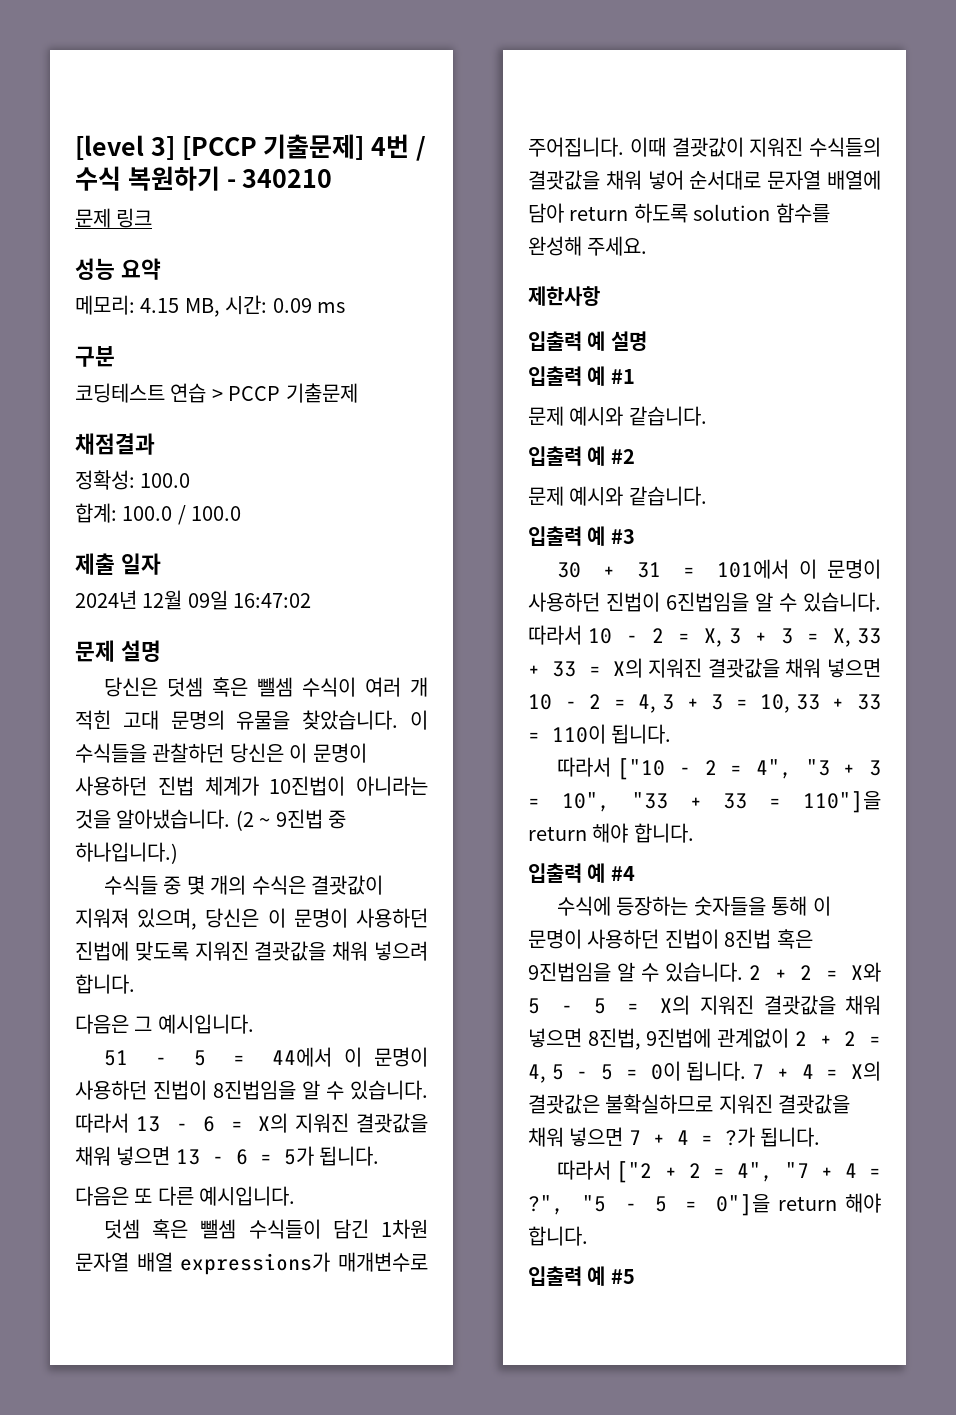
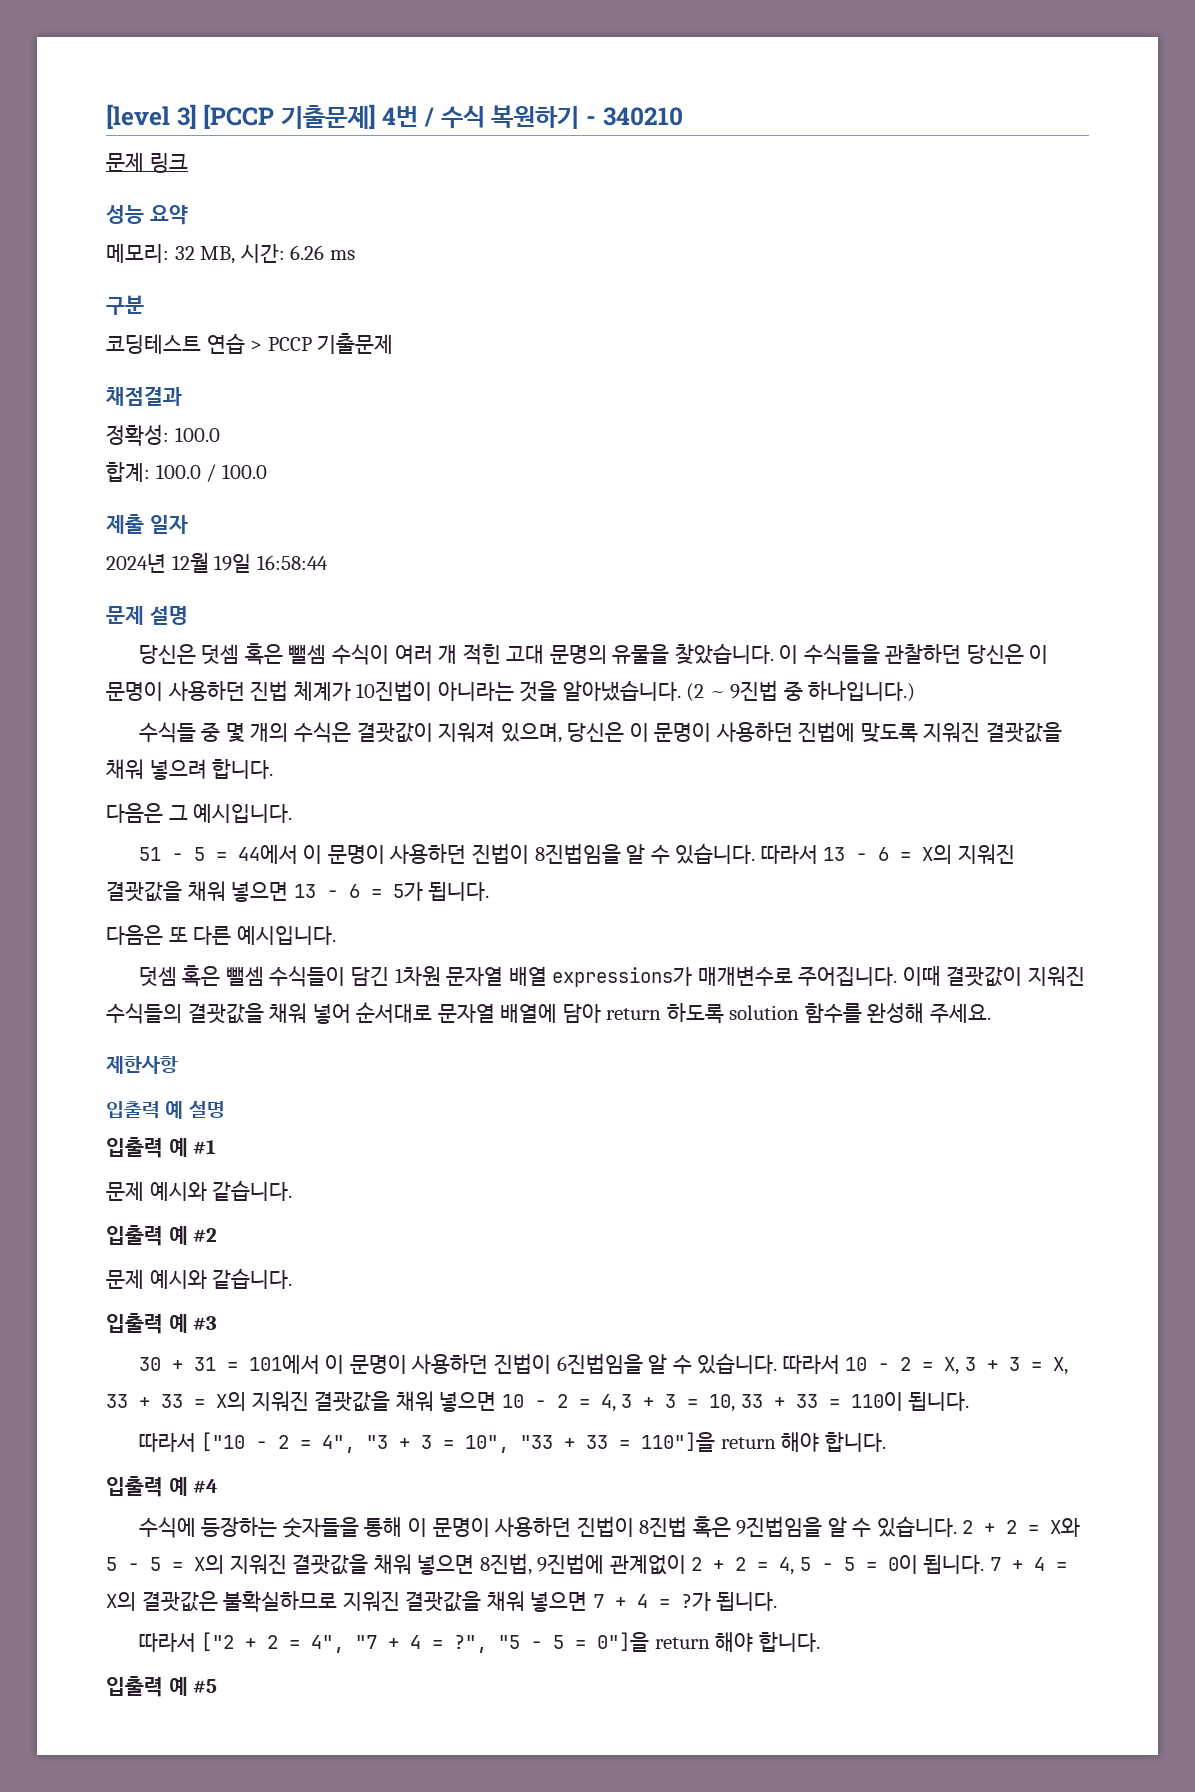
[140,298,180,313] 4.15 -> [174,246,195,260] 32
[272,298,312,313] 0.09 -> [290,245,325,260] 6.26
[187,590,312,610] 09일 16:47:02 -> [214,554,328,573] 19일 16:58:44

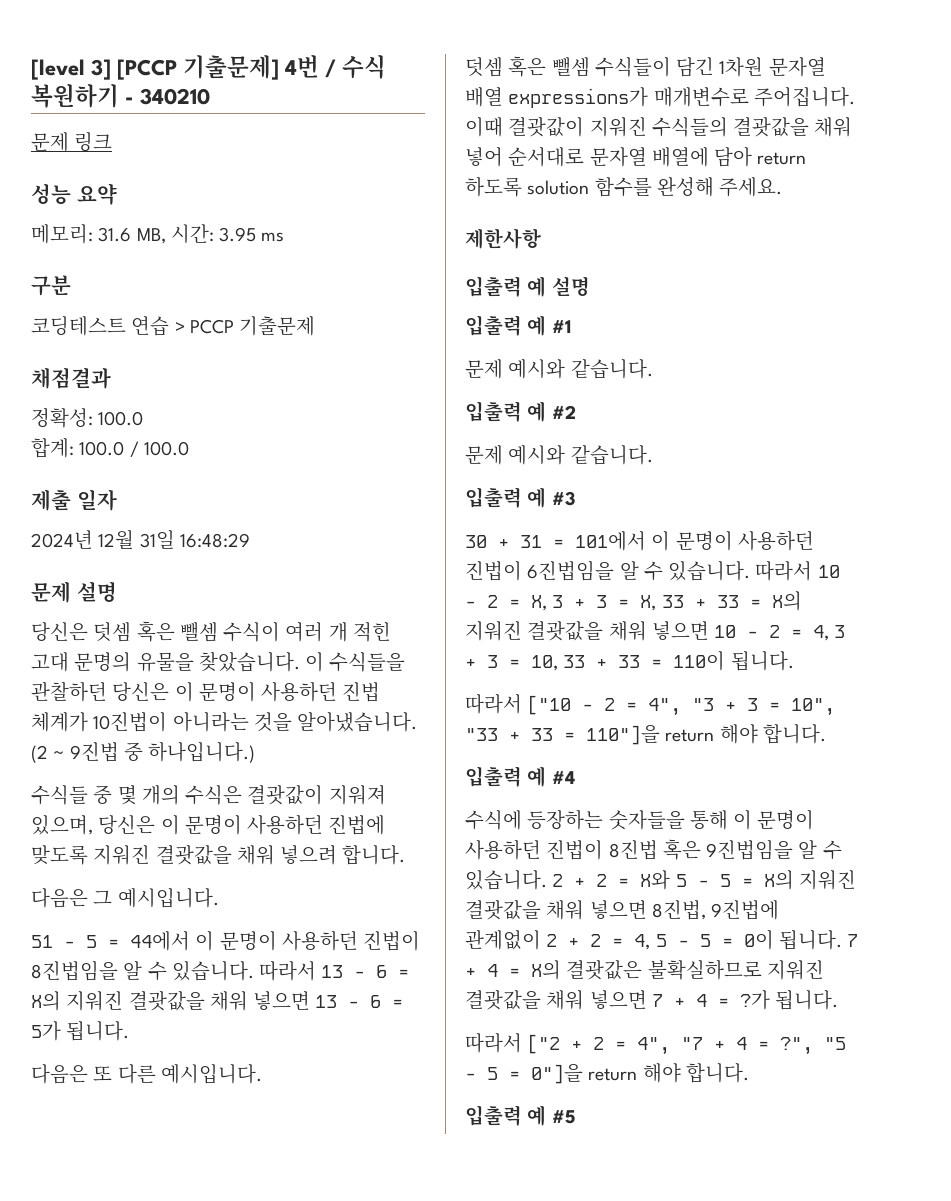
[174,246,195,260] 32 -> [98,227,132,242] 31.6
[290,245,325,260] 6.26 -> [219,227,257,242] 3.95
[214,554,328,573] 19일 16:58:44 -> [139,530,250,549] 31일 16:48:29

